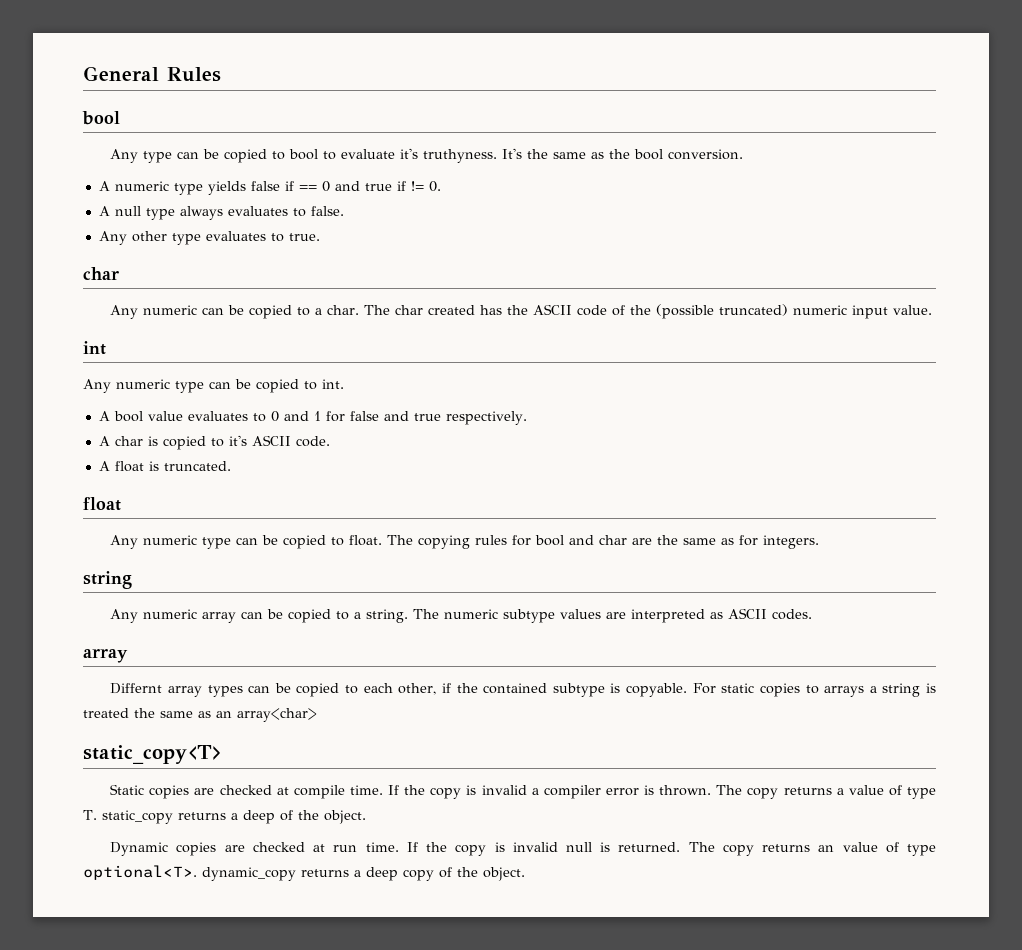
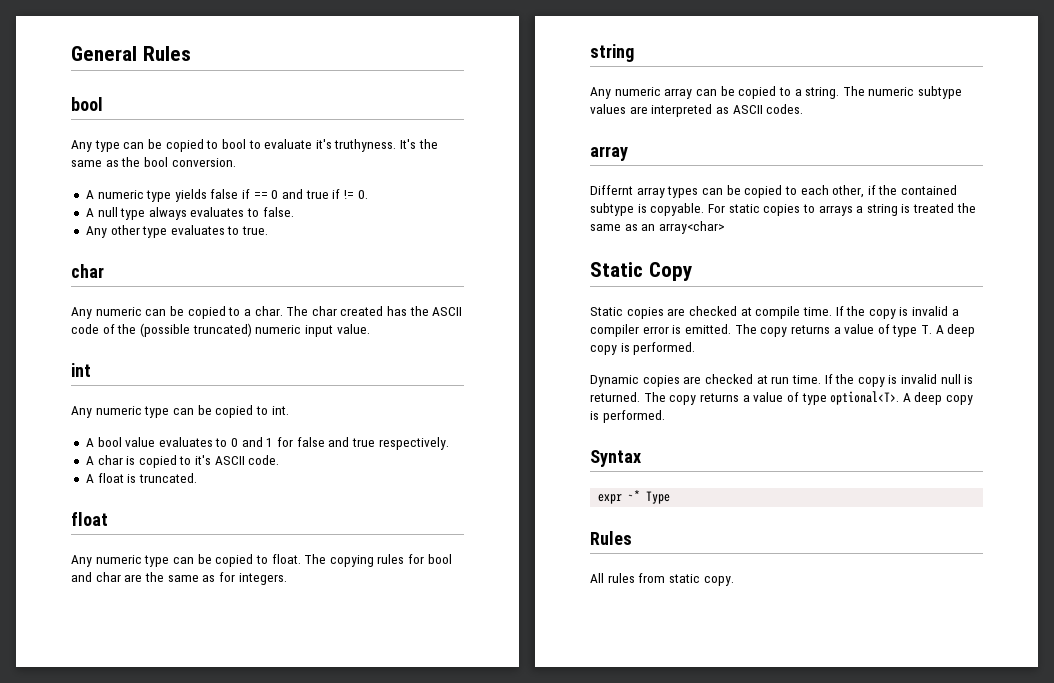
[83,745,222,764] static_copy<T> -> [590,262,692,281] Static Copy
[659,785,712,796] thrown. -> [684,324,731,334] emitted.
[101,810,366,824] static_copy returns a deep of the object. -> [935,324,976,337] [590,342,696,355] A deep copy is performed.
[818,845,835,852] an -> [742,395,750,402] a
[202,867,525,881] dynamic_copy returns a deep copy of the object. -> [902,392,974,405] [590,410,665,423] [590,450,641,467] [598,490,671,504] [590,531,632,545] [590,573,734,586] A deep copy is performed. // Syntax // expr ~* Type // Rules // All rules from static copy.

